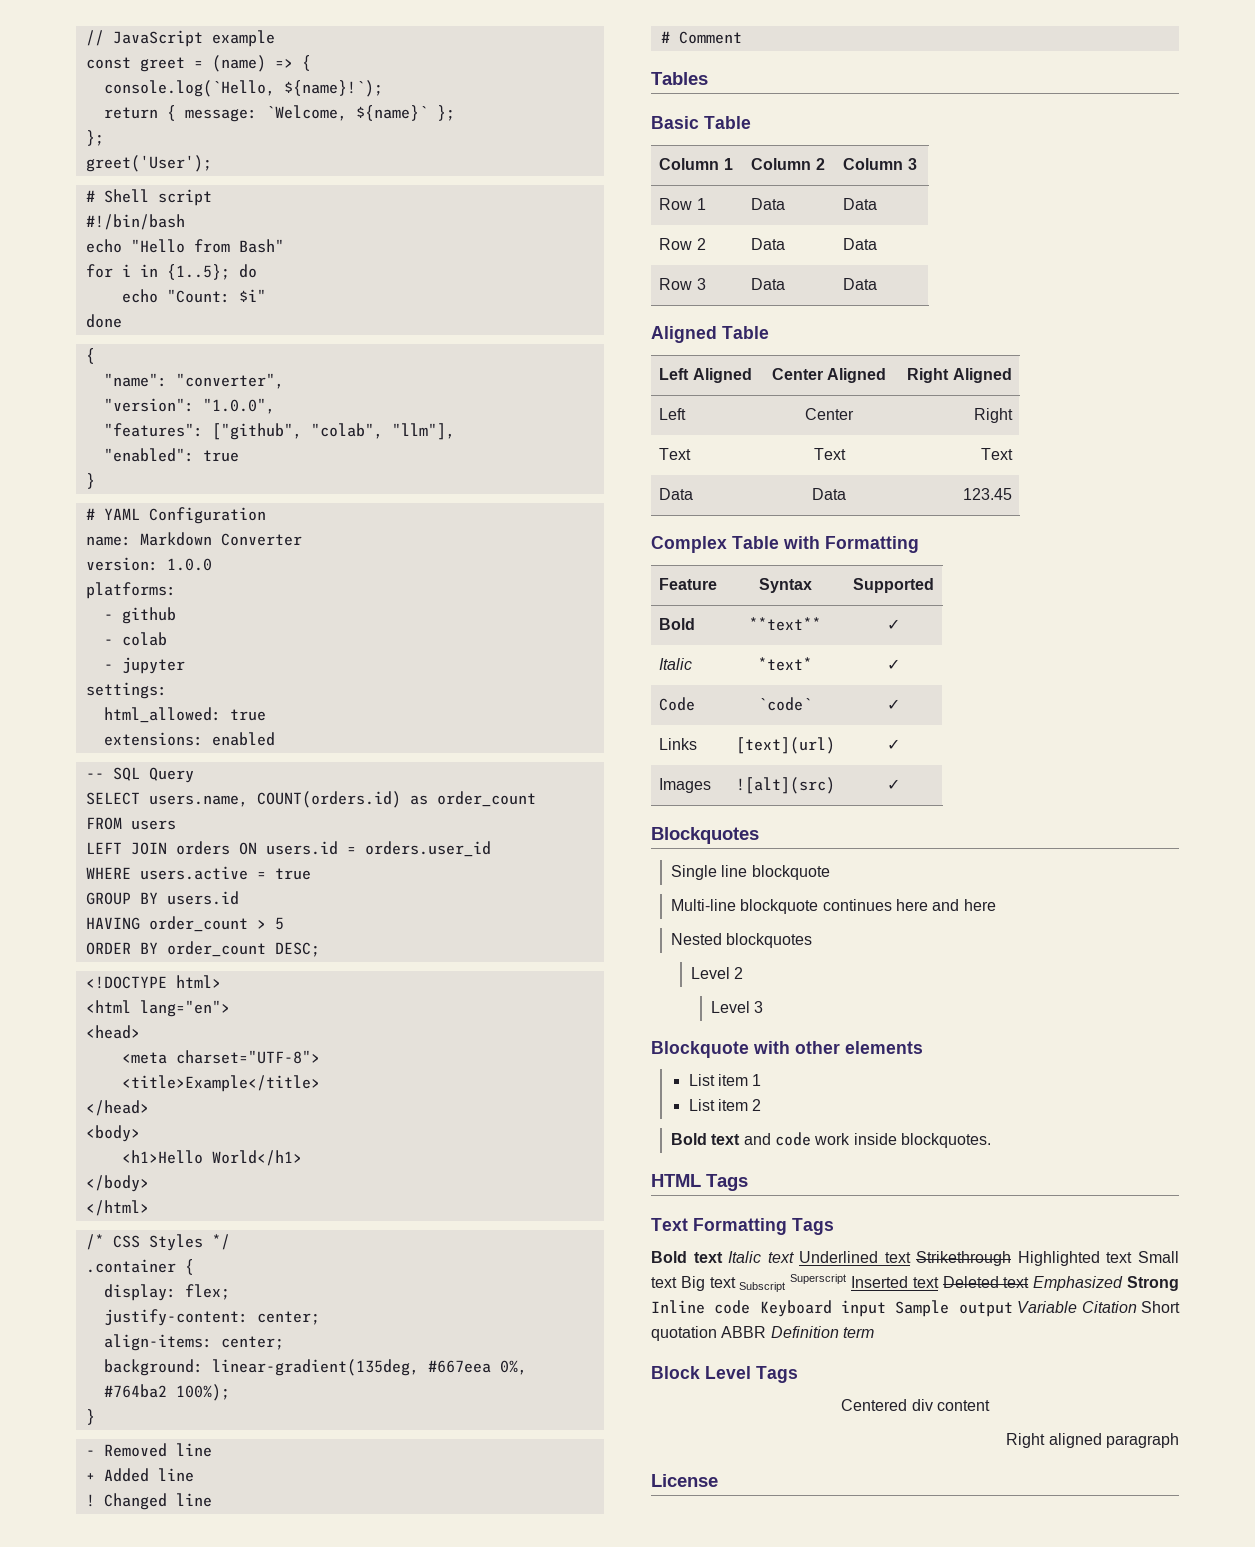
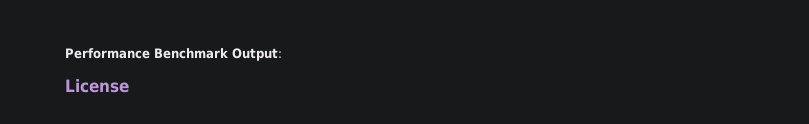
[85,30,275,47] [85,55,311,72] [103,80,383,97] [103,105,455,122] [85,130,104,146] [85,155,212,172] [85,189,212,206] [85,214,185,230] [85,239,284,253] [85,264,257,280] [121,289,266,303] [85,314,122,328] [85,348,95,364] [103,373,284,389] [103,398,275,414] [103,423,455,440] [103,448,239,462] [85,473,95,489] [85,507,266,524] [85,532,302,546] [85,557,212,571] [85,582,176,599] [103,607,176,624] [103,632,167,646] [103,657,185,674] [85,682,167,699] [103,707,266,723] [103,732,275,746] [85,767,194,783] [85,791,536,808] [85,817,176,830] [85,841,491,857] [85,866,311,880] [85,891,239,905] [85,916,284,932] [85,941,320,957] [85,975,221,989] [85,1000,230,1017] [85,1025,140,1039] [121,1050,320,1064] [121,1075,320,1092] [85,1100,149,1116] [85,1125,140,1142] [121,1150,302,1166] [85,1175,149,1192] [85,1200,149,1216] [85,1234,230,1251] [85,1259,194,1275] [103,1284,230,1301] [103,1309,320,1326] [103,1334,284,1351] [103,1359,527,1376] [103,1384,230,1401] [85,1409,95,1425] [85,1443,212,1457] [85,1468,194,1482] [85,1493,212,1510] [660,31,742,44] [651,72,708,85] [651,116,751,129] [659,158,733,170] [751,158,825,170] [843,158,917,170] [659,198,706,210] [751,198,786,210] [843,198,878,210] [659,238,706,250] [751,238,786,250] [843,238,878,250] [659,278,706,290] [751,278,786,290] [843,278,878,290] [651,326,769,343] [659,368,752,383] [771,368,887,383] [907,368,1012,383] [659,408,687,420] [805,408,854,420] [973,408,1013,423] [659,448,692,460] [813,448,846,460] [980,448,1013,460] [659,488,694,500] [812,488,846,500] [962,488,1012,500] [651,536,919,553] [659,578,718,590] [758,578,812,593] [852,578,934,593] [659,618,696,630] [749,617,821,631] [886,619,900,630] [659,658,693,670] [758,657,812,671] [886,659,900,670] [659,697,696,711] [758,697,812,711] [886,699,900,710] [659,738,698,750] [735,737,835,754] [886,739,900,750] [659,778,712,793] [735,777,835,794] [886,779,900,790] [651,827,759,844] [670,865,830,880] [670,899,996,914] [670,933,813,948] [690,967,744,979] [710,1001,764,1013] [651,1041,923,1058] [688,1074,762,1086] [688,1099,762,1111] [670,1132,991,1148] [651,1174,748,1191] [651,1218,834,1235] [651,1251,1179,1266] [651,1274,1179,1292] [651,1300,1180,1317] [651,1326,874,1341] [651,1366,798,1383] [841,1399,990,1411] [1006,1433,1179,1448] // JavaScript example // const greet = (name) => { // console.log(`Hello, ${name}!`); // return { message: `Welcome, ${name}` }; // }; // greet('User'); // # Shell script // #!/bin/bash // echo "Hello from Bash" // for i in {1..5}; do // echo "Count: $i" // done // { // "name": "converter", // "version": "1.0.0", // "features": ["github", "colab", "llm"], // "enabled": true // } // # YAML Configuration // name: Markdown Converter // version: 1.0.0 // platforms: // - github // - colab // - jupyter // settings: // html_allowed: true // extensions: enabled // -- SQL Query // SELECT users.name, COUNT(orders.id) as order_count // FROM users // LEFT JOIN orders ON users.id = orders.user_id // WHERE users.active = true // GROUP BY users.id // HAVING order_count > 5 // ORDER BY order_count DESC; // <!DOCTYPE html> // <html lang="en"> // <head> // <meta charset="UTF-8"> // <title>Example</title> // </head> // <body> // <h1>Hello World</h1> // </body> // </html> // /* CSS Styles */ // .container { // display: flex; // justify-content: center; // align-items: center; // background: linear-gradient(135deg, #667eea 0%, #764ba2 100%); // } // - Removed line // + Added line // ! Changed line // # Comment // Tables // Basic Table // Column 1 | Column 2 | Column 3 // Row 1 | Data | Data // Row 2 | Data | Data // Row 3 | Data | Data // Aligned Table // Left Aligned | Center Aligned | Right Aligned // Left | Center | Right // Text | Text | Text // Data | Data | 123.45 // Complex Table with Formatting // Feature | Syntax | Supported // Bold | **text** | ✓ // Italic | *text* | ✓ // Code | `code` | ✓ // Links | [text](url) | ✓ // Images | ![alt](src) | ✓ // Blockquotes // Single line blockquote // Multi-line blockquote continues here and here // Nested blockquotes // Level 2 // Level 3 // Blockquote with other elements // List item 1 // List item 2 // Bold text and code work inside blockquotes. // HTML Tags // Text Formatting Tags // Bold text Italic text Underlined text Strikethrough Highlighted text Small text Big text Subscript Superscript Inserted text Deleted text Emphasized Strong Inline code Keyboard input Sample output Variable Citation Short quotation ABBR Definition term // Block Level Tags // Centered div content // Right aligned paragraph -> [65,48,282,61] Performance Benchmark Output:

